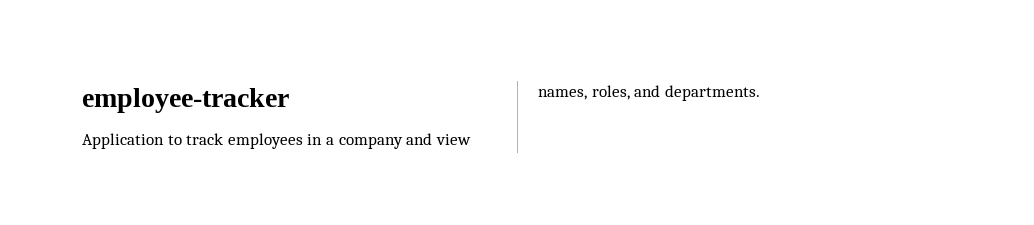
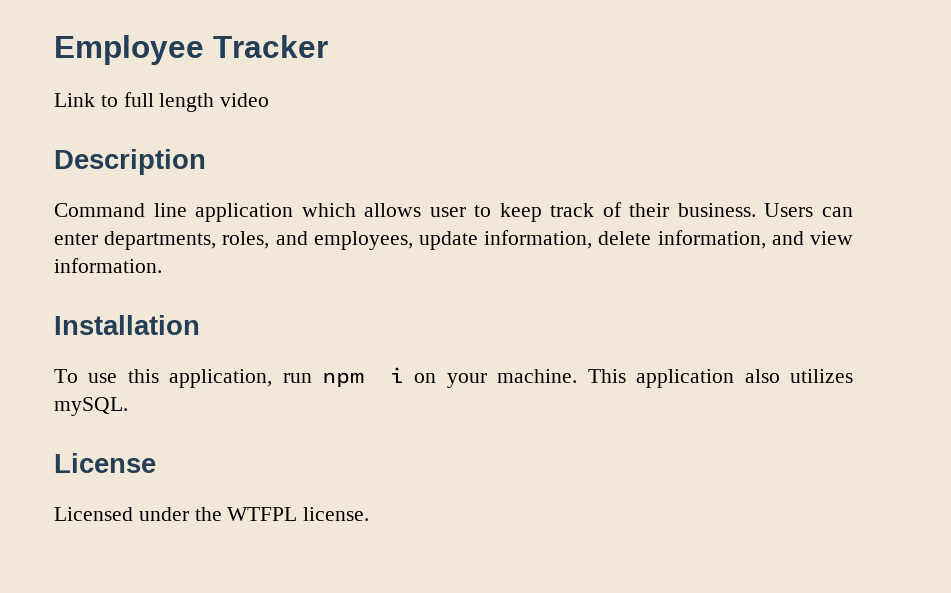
[82,88,289,113] [82,133,471,149] [538,85,760,101] employee-tracker // Application to track employees in a company and view names, roles, and departments. -> [54,35,328,65] [54,92,270,112] [54,149,206,175] [54,202,854,222] [54,230,854,250] [54,258,162,273] [54,315,200,335] [54,367,853,388] [54,397,128,416] [54,453,156,473] [54,507,370,521] Employee Tracker // Link to full length video // Description // Command line application which allows user to keep track of their business. Users can enter departments, roles, and employees, update information, delete information, and view information. // Installation // To use this application, run npm i on your machine. This application also utilizes mySQL. // License // Licensed under the WTFPL license.

